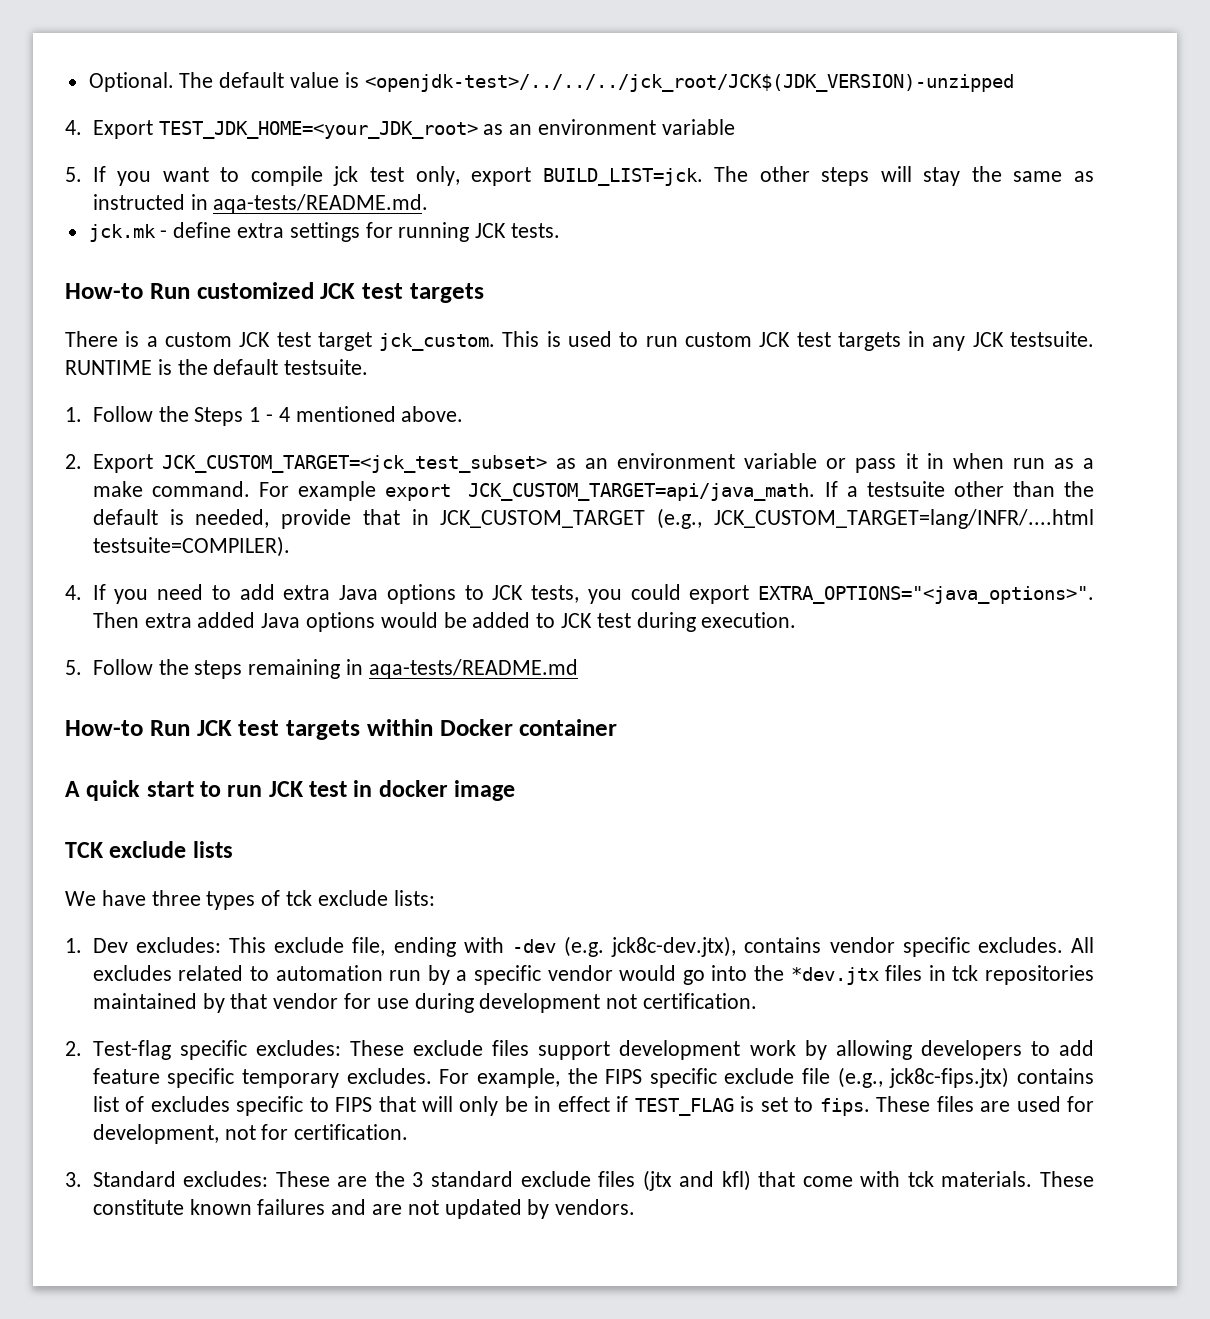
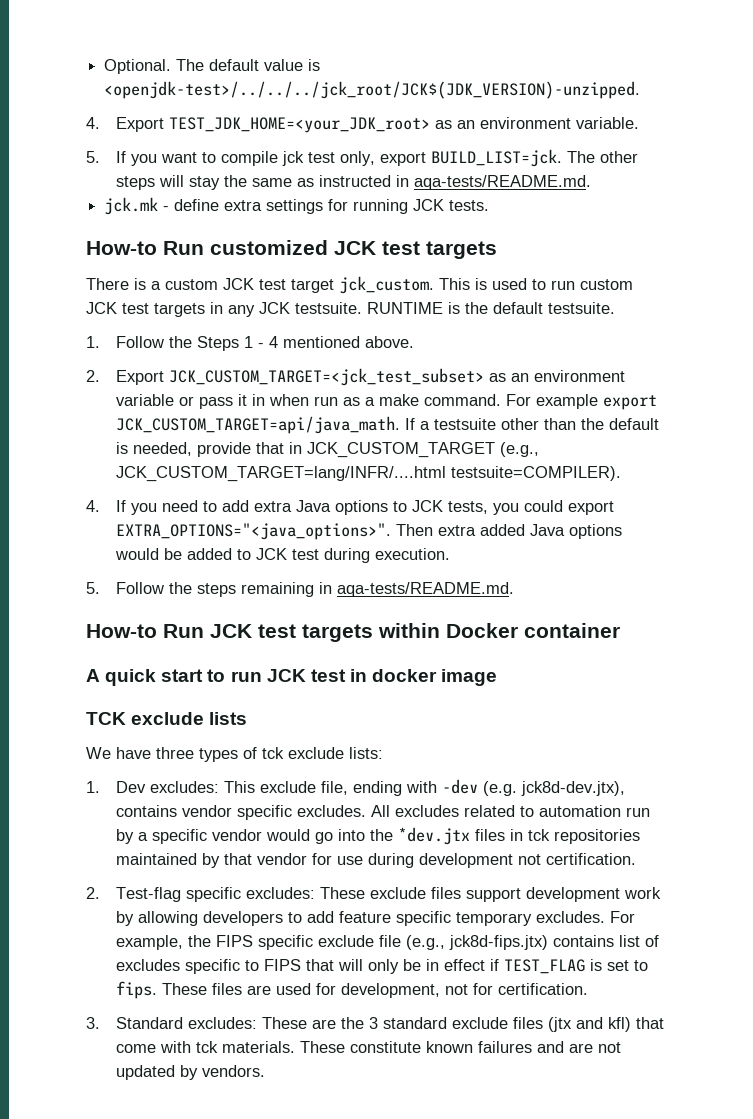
[364,74,1014,92] <openjdk-test>/../../../jck_root/JCK$(JDK_VERSION)-unzipped -> [104,81,641,99] <openjdk-test>/../../../jck_root/JCK$(JDK_VERSION)-unzipped.
[661,119,735,135] variable -> [575,117,639,129] variable.
[368,659,578,679] aqa-tests/README.md -> [336,582,514,597] aqa-tests/README.md.
[611,936,737,957] jck8c-dev.jtx), -> [520,781,625,796] jck8d-dev.jtx),
[889,1067,1010,1088] jck8c-fips.jtx) -> [448,935,548,950] jck8d-fips.jtx)

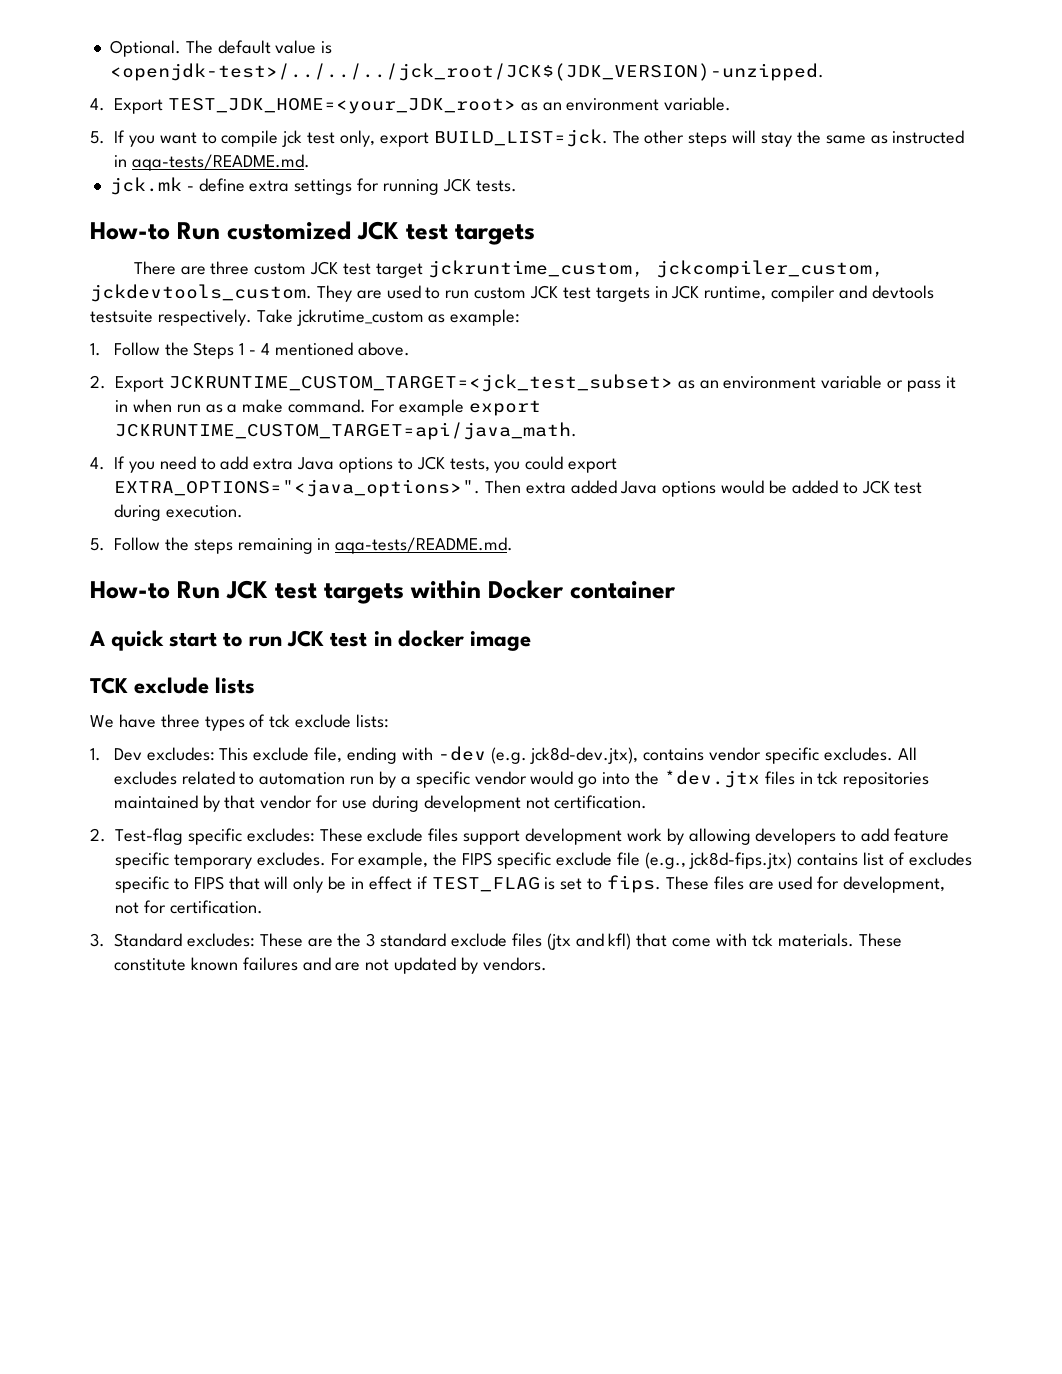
[134,278,161,290] is a -> [180,261,250,275] are three
[339,276,487,294] jck_custom. This is -> [427,260,884,278] [90,284,382,302] jckruntime_custom, jckcompiler_custom, jckdevtools_custom. They are
[228,302,615,317] any JCK testsuite. RUNTIME is the default testsuite. -> [671,285,934,302] [90,309,521,326] JCK runtime, compiler and devtools testsuite respectively. Take jckrutime_custom as example:
[168,368,484,386] JCK_CUSTOM_TARGET=<jck_test_subset> -> [168,374,673,392] JCKRUNTIME_CUSTOM_TARGET=<jck_test_subset>
[115,416,659,434] [115,442,539,458] [115,466,621,482] JCK_CUSTOM_TARGET=api/java_math. If a testsuite other than the default is needed, provide that in JCK_CUSTOM_TARGET (e.g., JCK_CUSTOM_TARGET=lang/INFR/....html testsuite=COMPILER). -> [115,422,577,440] JCKRUNTIME_CUSTOM_TARGET=api/java_math.

